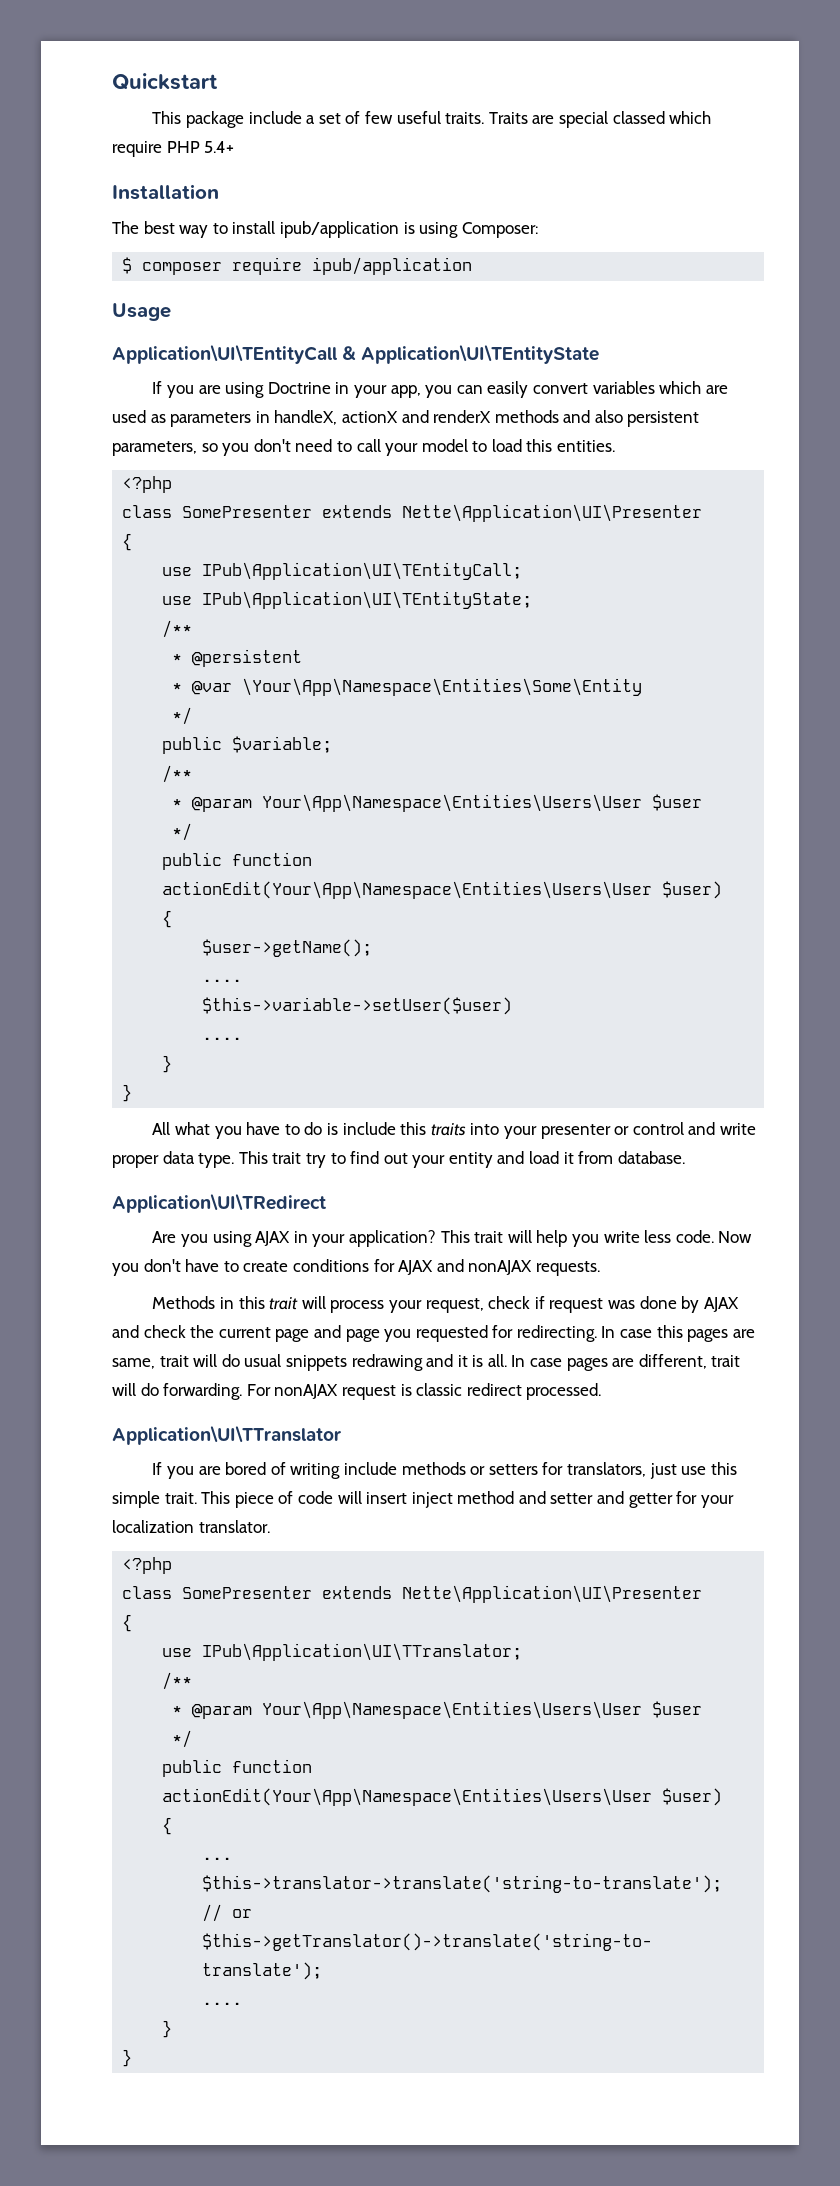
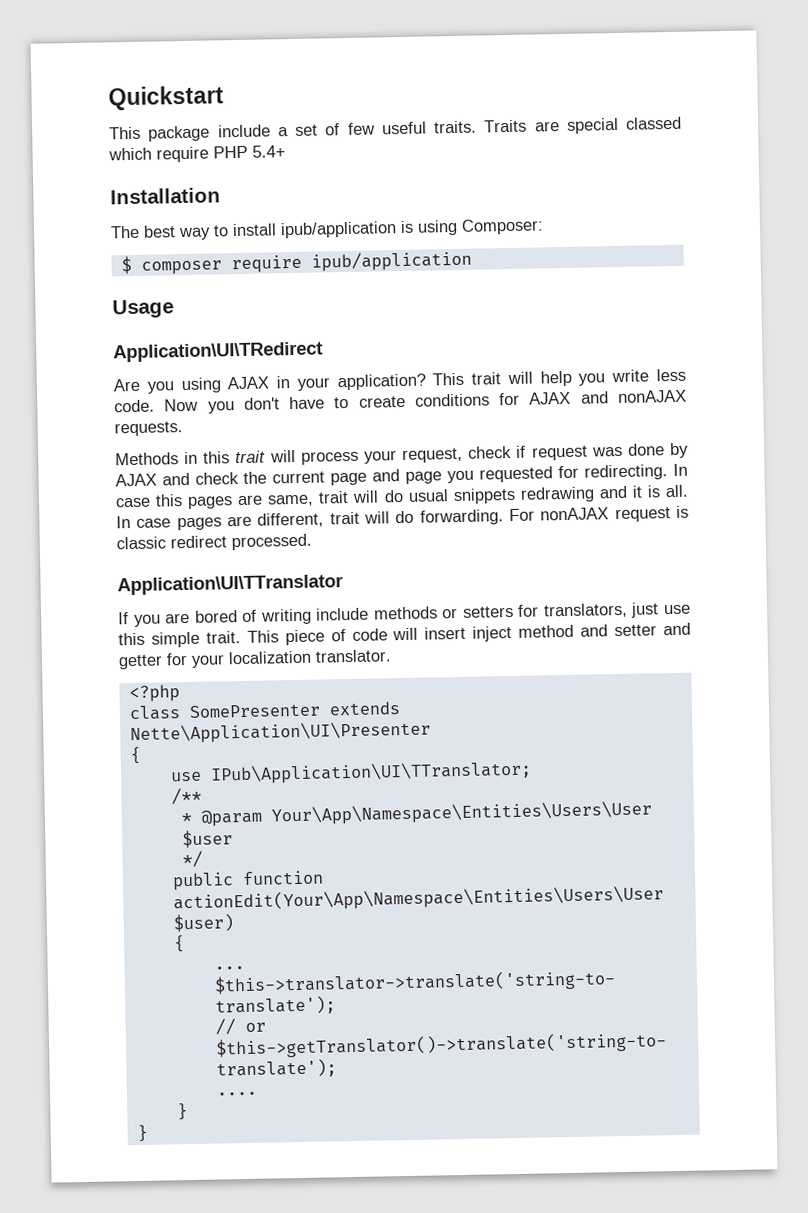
[112,344,600,364] [152,381,728,398] [112,410,700,427] [112,439,616,456] [122,476,173,493] [122,504,703,522] [122,533,133,551] [162,562,523,580] [162,591,533,609] [162,620,193,638] [172,649,303,667] [172,678,643,696] [172,707,193,725] [162,736,333,754] [162,765,193,783] [172,794,703,812] [172,823,193,841] [162,852,313,870] [162,881,723,899] [162,910,173,928] [202,939,373,957] [202,979,243,982] [202,997,513,1015] [202,1037,243,1040] [162,1055,173,1073] [122,1084,133,1102] [152,1122,756,1139] [112,1151,685,1168] // Application\UI\TEntityCall & Application\UI\TEntityState // If you are using Doctrine in your app, you can easily convert variables which are used as parameters in handleX, actionX and renderX methods and also persistent parameters, so you don't need to call your model to load this entities. // <?php // class SomePresenter extends Nette\Application\UI\Presenter // { // use IPub\Application\UI\TEntityCall; // use IPub\Application\UI\TEntityState; // /** // * @persistent // * @var \Your\App\Namespace\Entities\Some\Entity // */ // public $variable; // /** // * @param Your\App\Namespace\Entities\Users\User $user // */ // public function actionEdit(Your\App\Namespace\Entities\Users\User $user) // { // $user->getName(); // .... // $this->variable->setUser($user) // .... // } // } // All what you have to do is include this traits into your presenter or control and write proper data type. This trait try to find out your entity and load it from database. -> (174, 309) none

